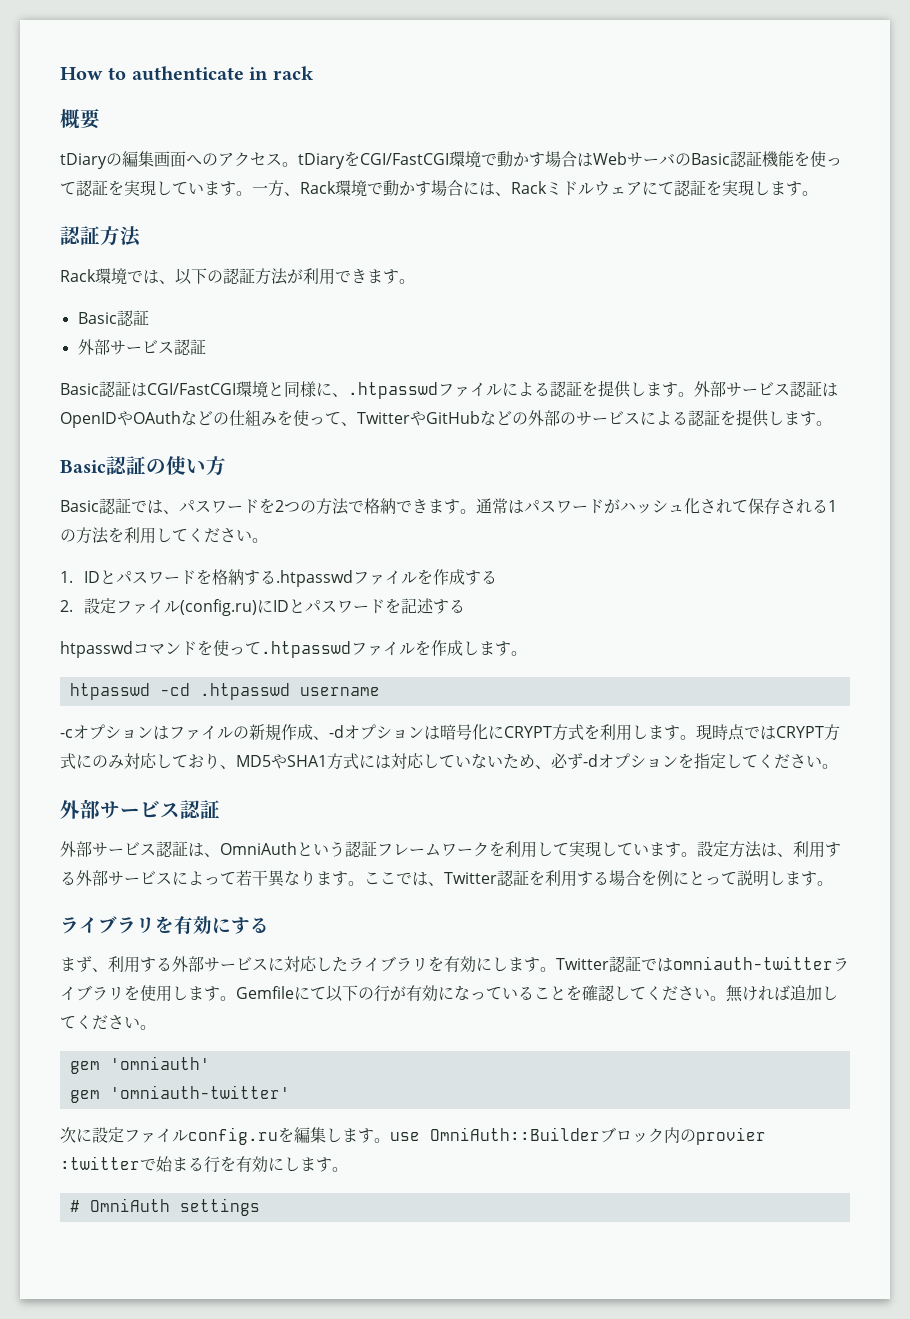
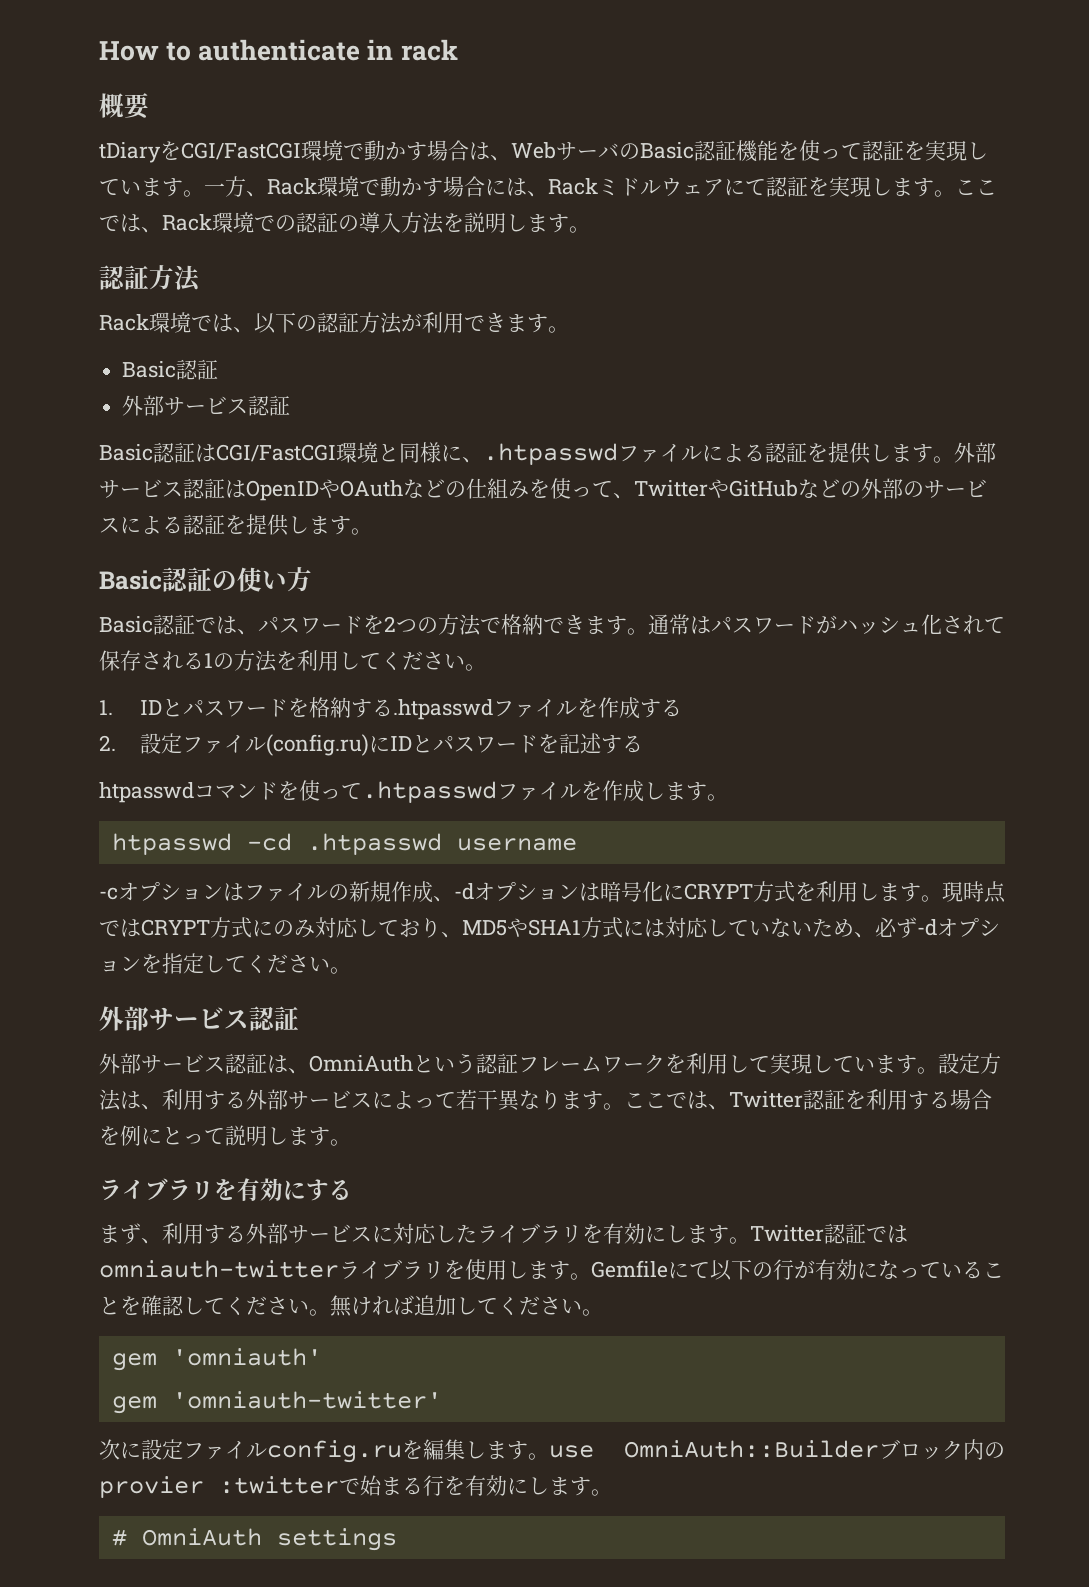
[106,151,345,169] の編集画面へのアクセス。tDiary -> (161, 152) none
(593, 160) none -> [490,155,511,161] 、
(818, 193) none -> [955,179,997,195] [99,212,590,234] ここでは、Rack環境での認証の導入方法を説明します。

